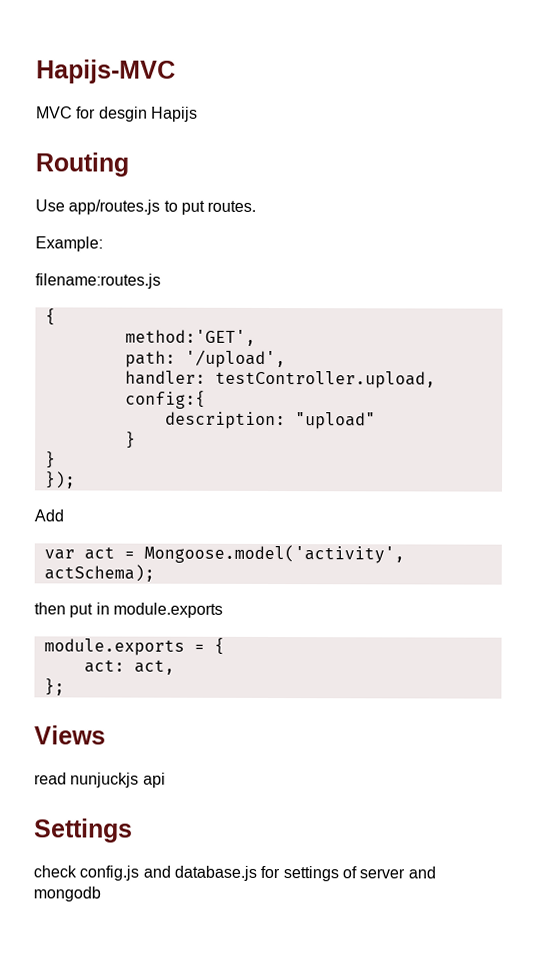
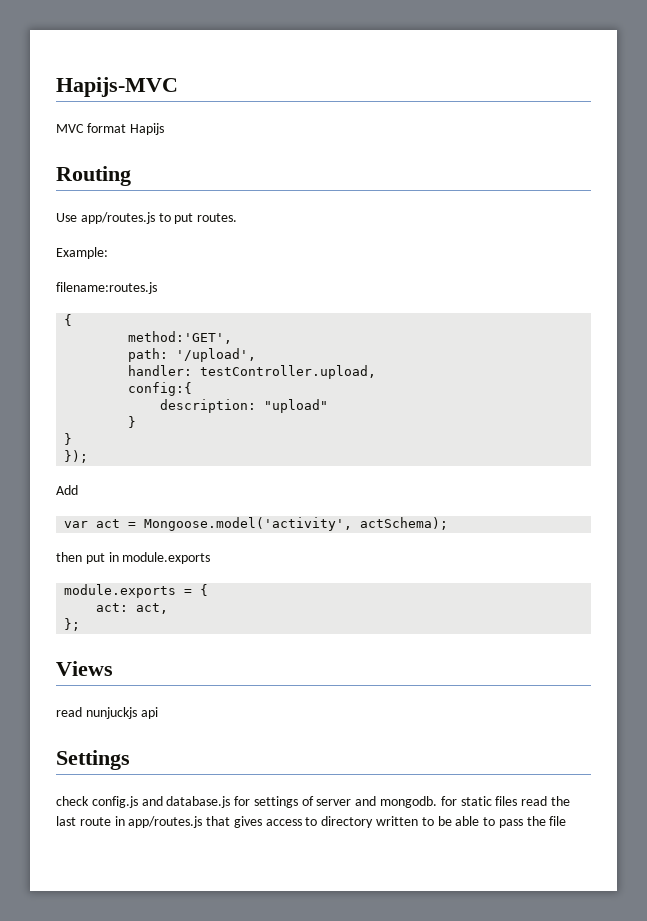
[76,106,148,122] for desgin -> [86,123,126,133] format
[33,886,101,902] mongodb -> [380,796,570,808] [56,816,567,828] mongodb. for static files read the last route in app/routes.js that gives access to directory written to be able to pass the file

